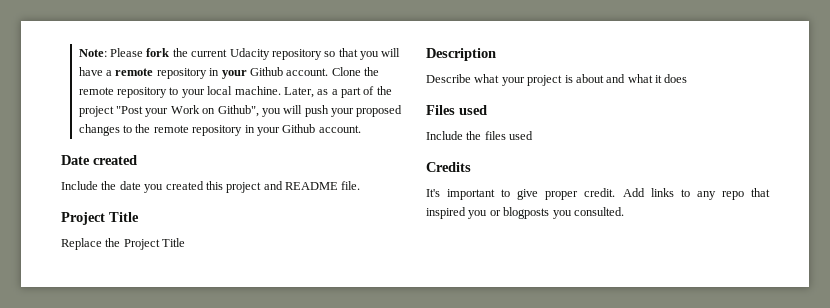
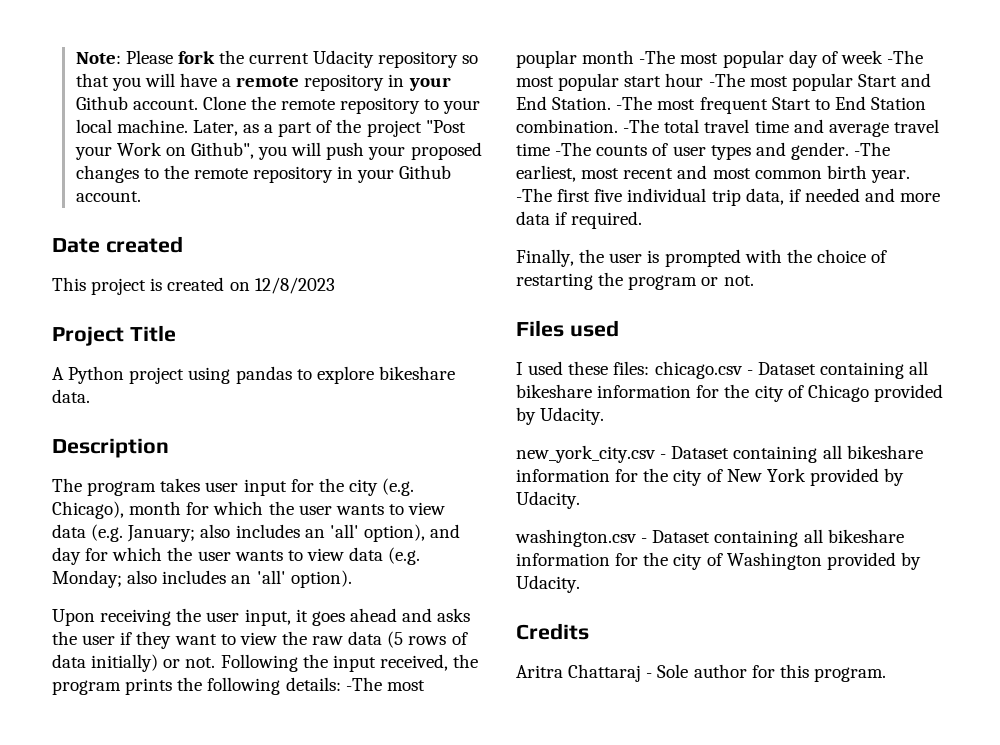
[61,181,361,193] [61,212,139,225] [61,238,186,250] [426,48,496,61] [426,74,688,86] [426,105,487,115] [426,131,534,140] [426,162,471,172] [426,188,770,200] [426,207,624,219] Include the date you created this project and README file. // Project Title // Replace the Project Title // Description // Describe what your project is about and what it does // Files used // Include the files used // Credits // It's important to give proper credit. Add links to any repo that inspired you or blogposts you consulted. -> [52,277,335,295] [52,325,176,346] [52,366,455,384] [52,389,90,403] [52,438,169,458] [52,478,415,496] [52,501,446,519] [52,524,461,542] [52,547,421,565] [52,570,352,588] [52,608,471,626] [52,631,468,649] [52,654,479,672] [52,677,425,695] [516,50,924,68] [516,73,932,91] [516,96,927,114] [516,119,939,137] [516,142,891,160] [516,165,910,183] [516,188,941,206] [516,211,643,229] [516,249,888,267] [516,272,754,290] [516,320,619,337] [516,361,929,379] [516,384,943,402] [516,407,605,425] [516,445,923,463] [516,468,905,486] [516,491,580,509] [515,529,904,547] [516,552,921,570] [516,575,580,593] [516,623,589,640] [516,664,886,682] This project is created on 12/8/2023 // Project Title // A Python project using pandas to explore bikeshare data. // Description // The program takes user input for the city (e.g. Chicago), month for which the user wants to view data (e.g. January; also includes an 'all' option), and day for which the user wants to view data (e.g. Monday; also includes an 'all' option). // Upon receiving the user input, it goes ahead and asks the user if they want to view the raw data (5 rows of data initially) or not. Following the input received, the program prints the following details: -The most pouplar month -The most popular day of week -The most popular start hour -The most popular Start and End Station. -The most frequent Start to End Station combination. -The total travel time and average travel time -The counts of user types and gender. -The earliest, most recent and most common birth year. -The first five individual trip data, if needed and more data if required. // Finally, the user is prompted with the choice of restarting the program or not. // Files used // I used these files: chicago.csv - Dataset containing all bikeshare information for the city of Chicago provided by Udacity. // new_york_city.csv - Dataset containing all bikeshare information for the city of New York provided by Udacity. // washington.csv - Dataset containing all bikeshare information for the city of Washington provided by Udacity. // Credits // Aritra Chattaraj - Sole author for this program.

